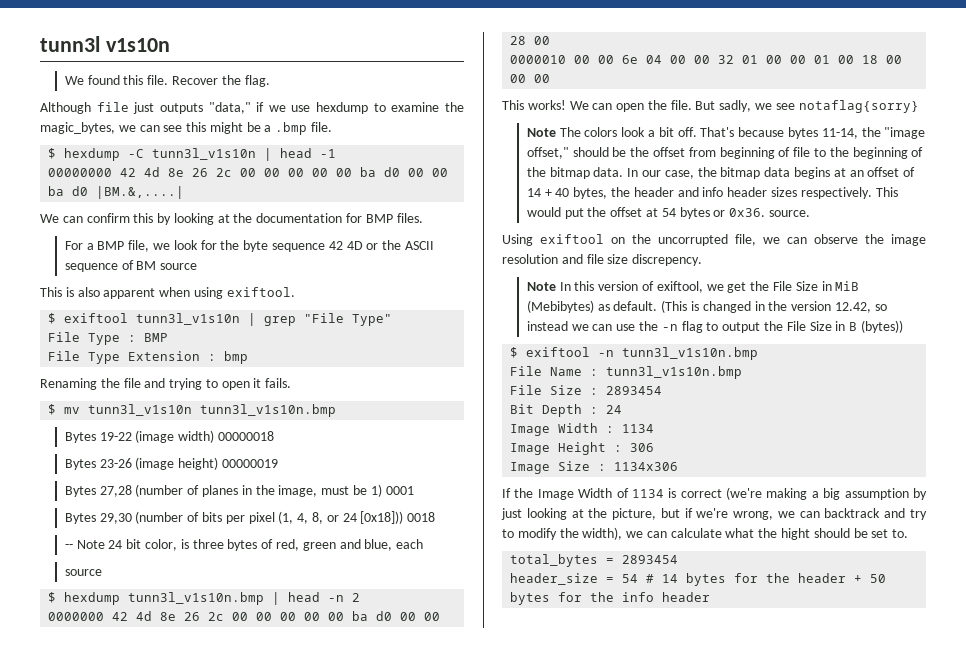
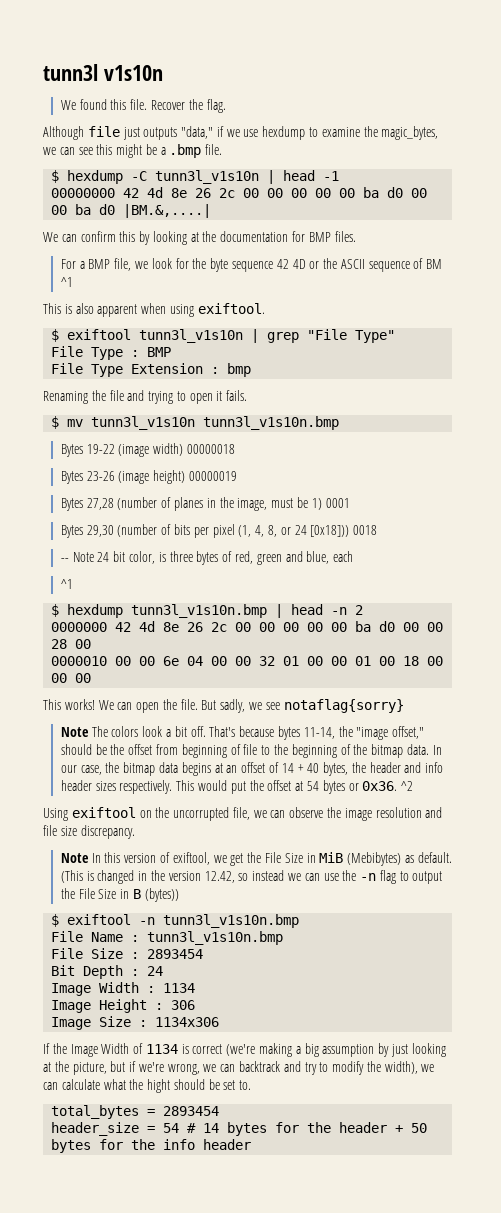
[160,263,198,270] source -> [60,277,73,287] ^1
[64,569,102,576] source -> [60,579,73,589] ^1
[768,210,810,217] source. -> [401,781,414,791] ^2
[632,254,703,266] discrepency. -> [80,825,135,839] discrepancy.

